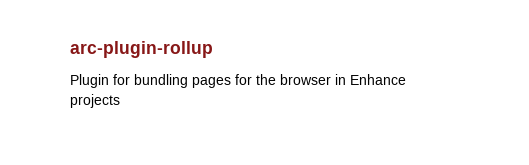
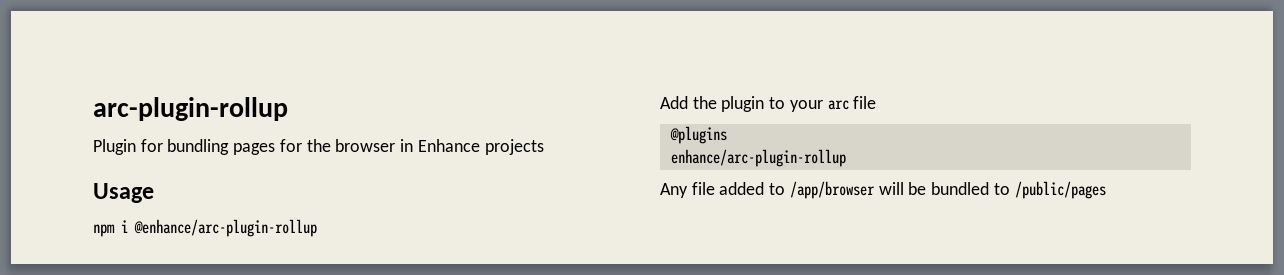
(120, 101) none -> [93,183,154,203] [93,219,317,237] [660,96,877,112] [669,126,727,144] [670,149,846,167] [660,181,1106,199] // Usage // npm i @enhance/arc-plugin-rollup // Add the plugin to your arc file // @plugins // enhance/arc-plugin-rollup // Any file added to /app/browser will be bundled to /public/pages

